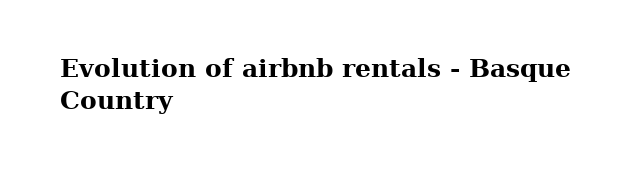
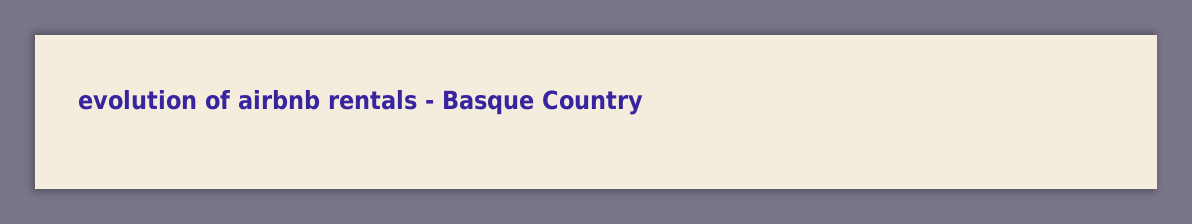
[60,58,196,77] Evolution -> [78,90,197,110] evolution

